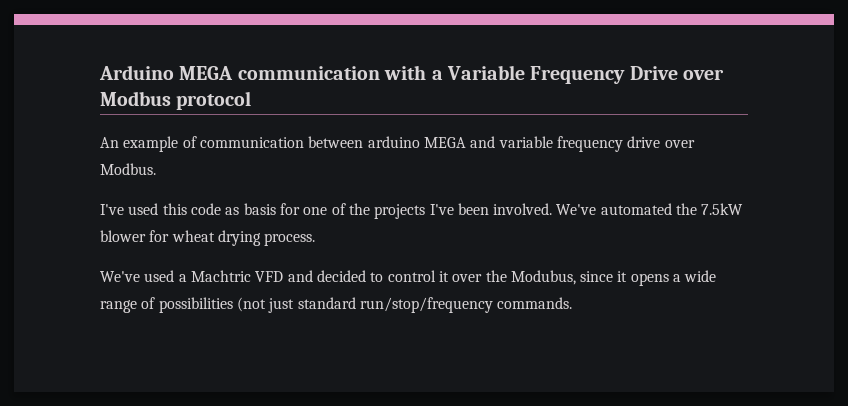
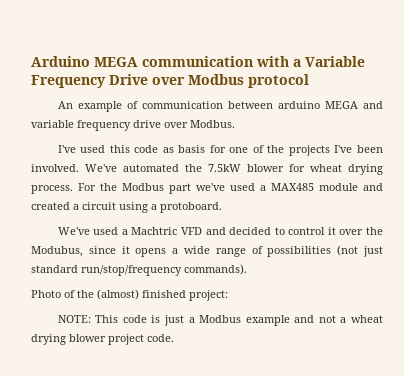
(316, 239) none -> [78,183,383,194] [31,202,222,213] For the Modbus part we've used a MAX485 module and created a circuit using a protoboard.
[497,297,573,309] commands. -> [184,264,247,275] [31,289,228,301] [57,315,383,326] [31,334,174,345] commands). // Photo of the (almost) finished project: // NOTE: This code is just a Modbus example and not a wheat drying blower project code.

